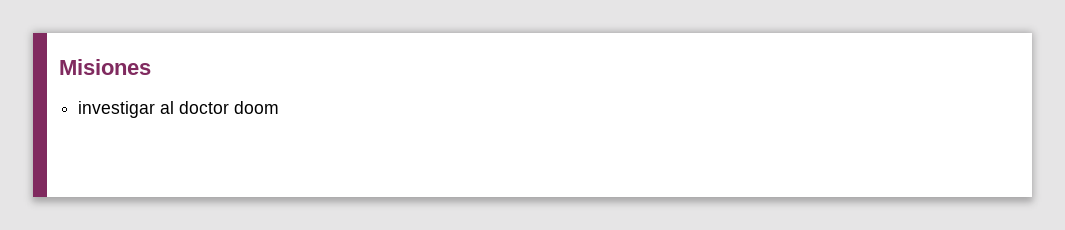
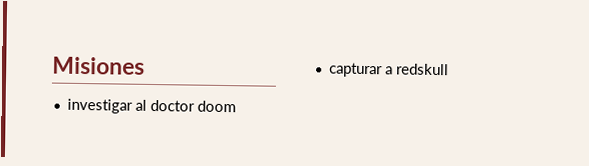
(280, 107) none -> [328,62,449,78] // capturar a redskull

